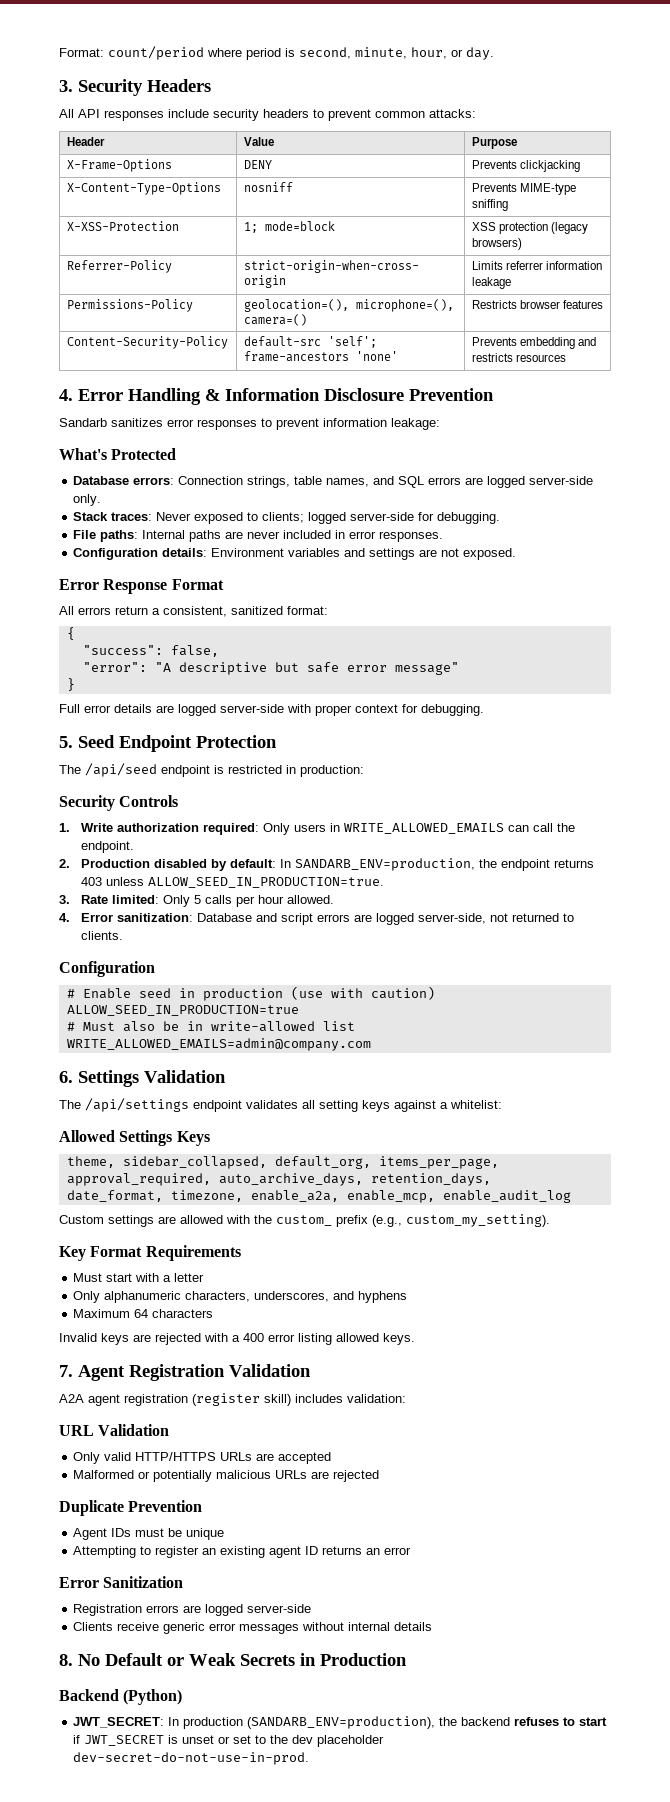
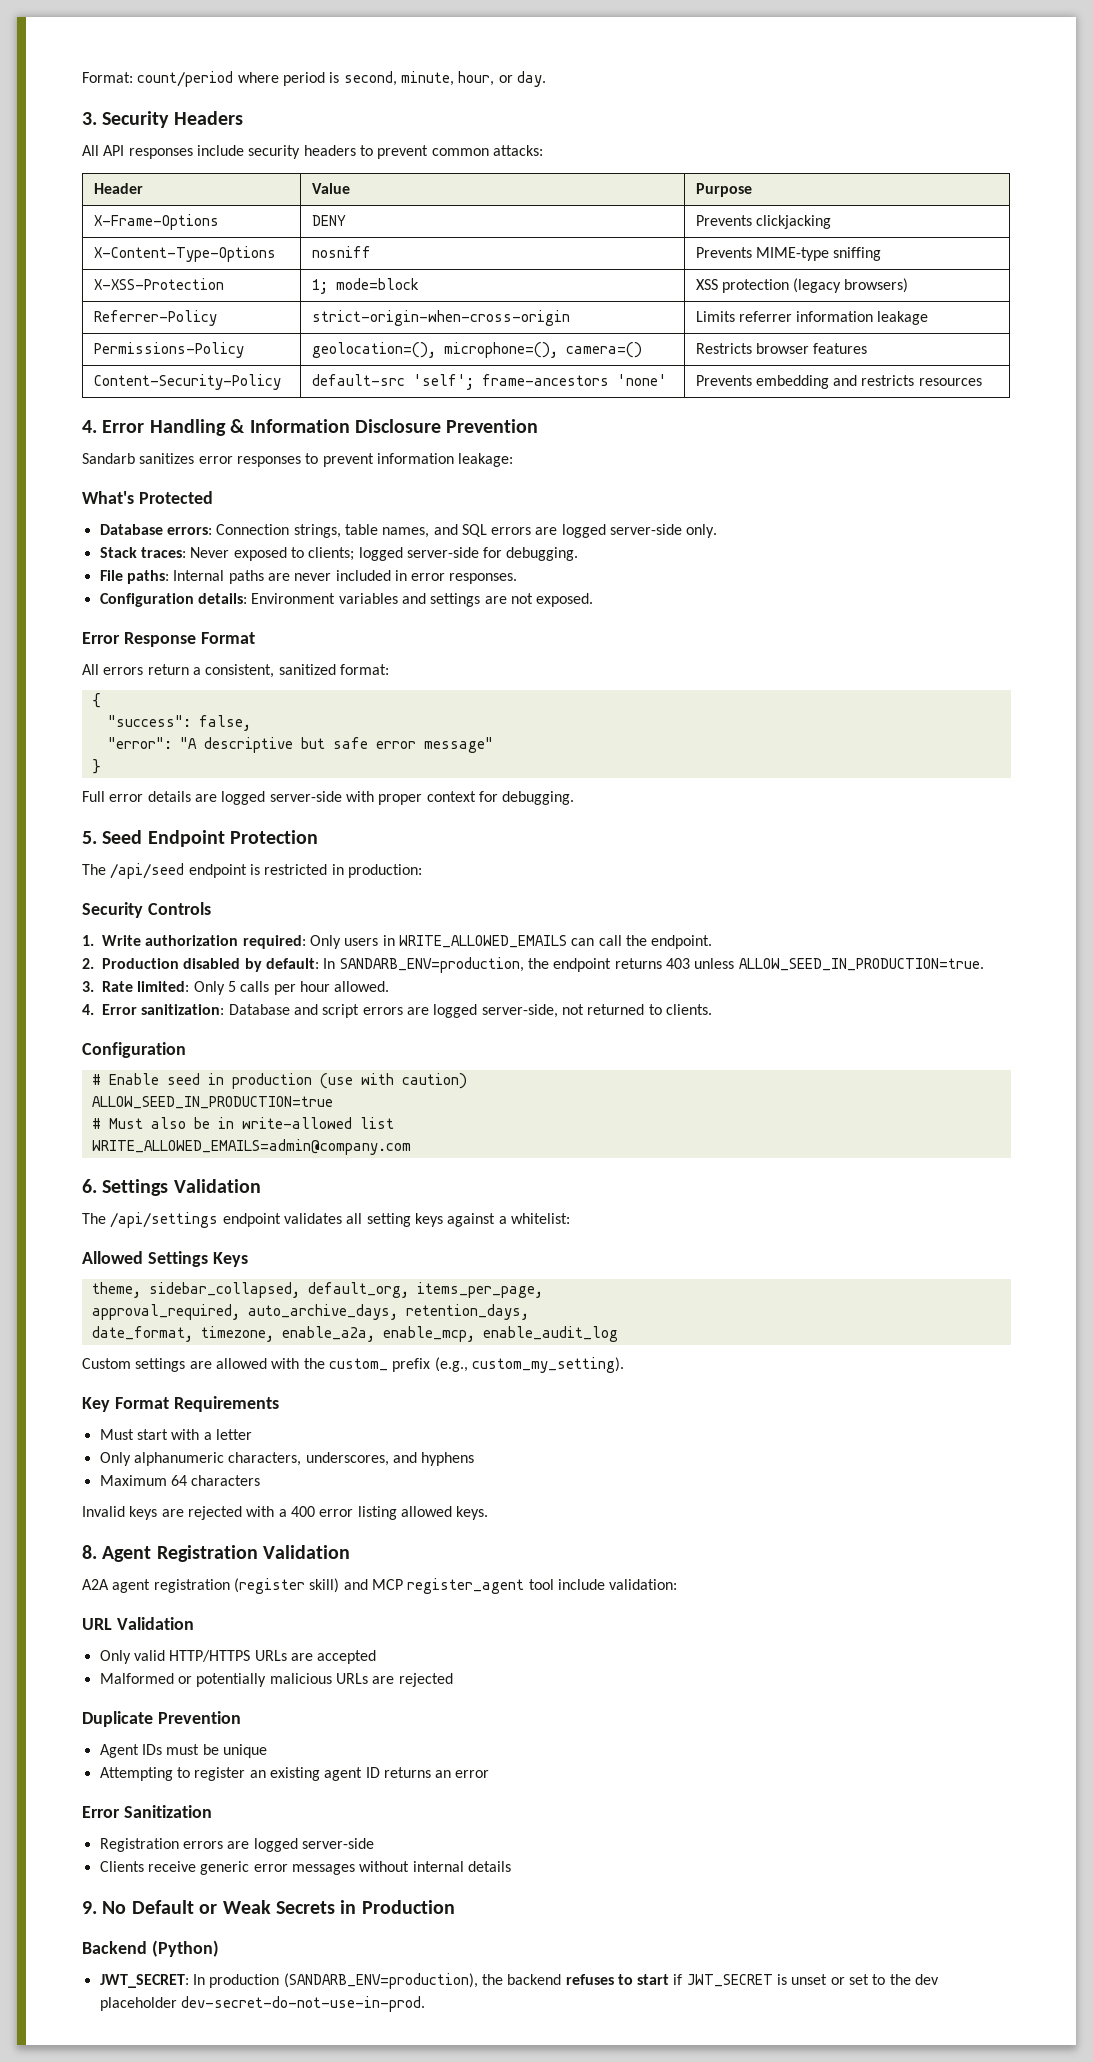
[59,1365,73,1377] 7. -> [82,1545,97,1559] 8.
[295,1394,343,1403] includes -> [343,1578,605,1594] and MCP register_agent tool include
[59,1654,73,1666] 8. -> [82,1901,97,1914] 9.

